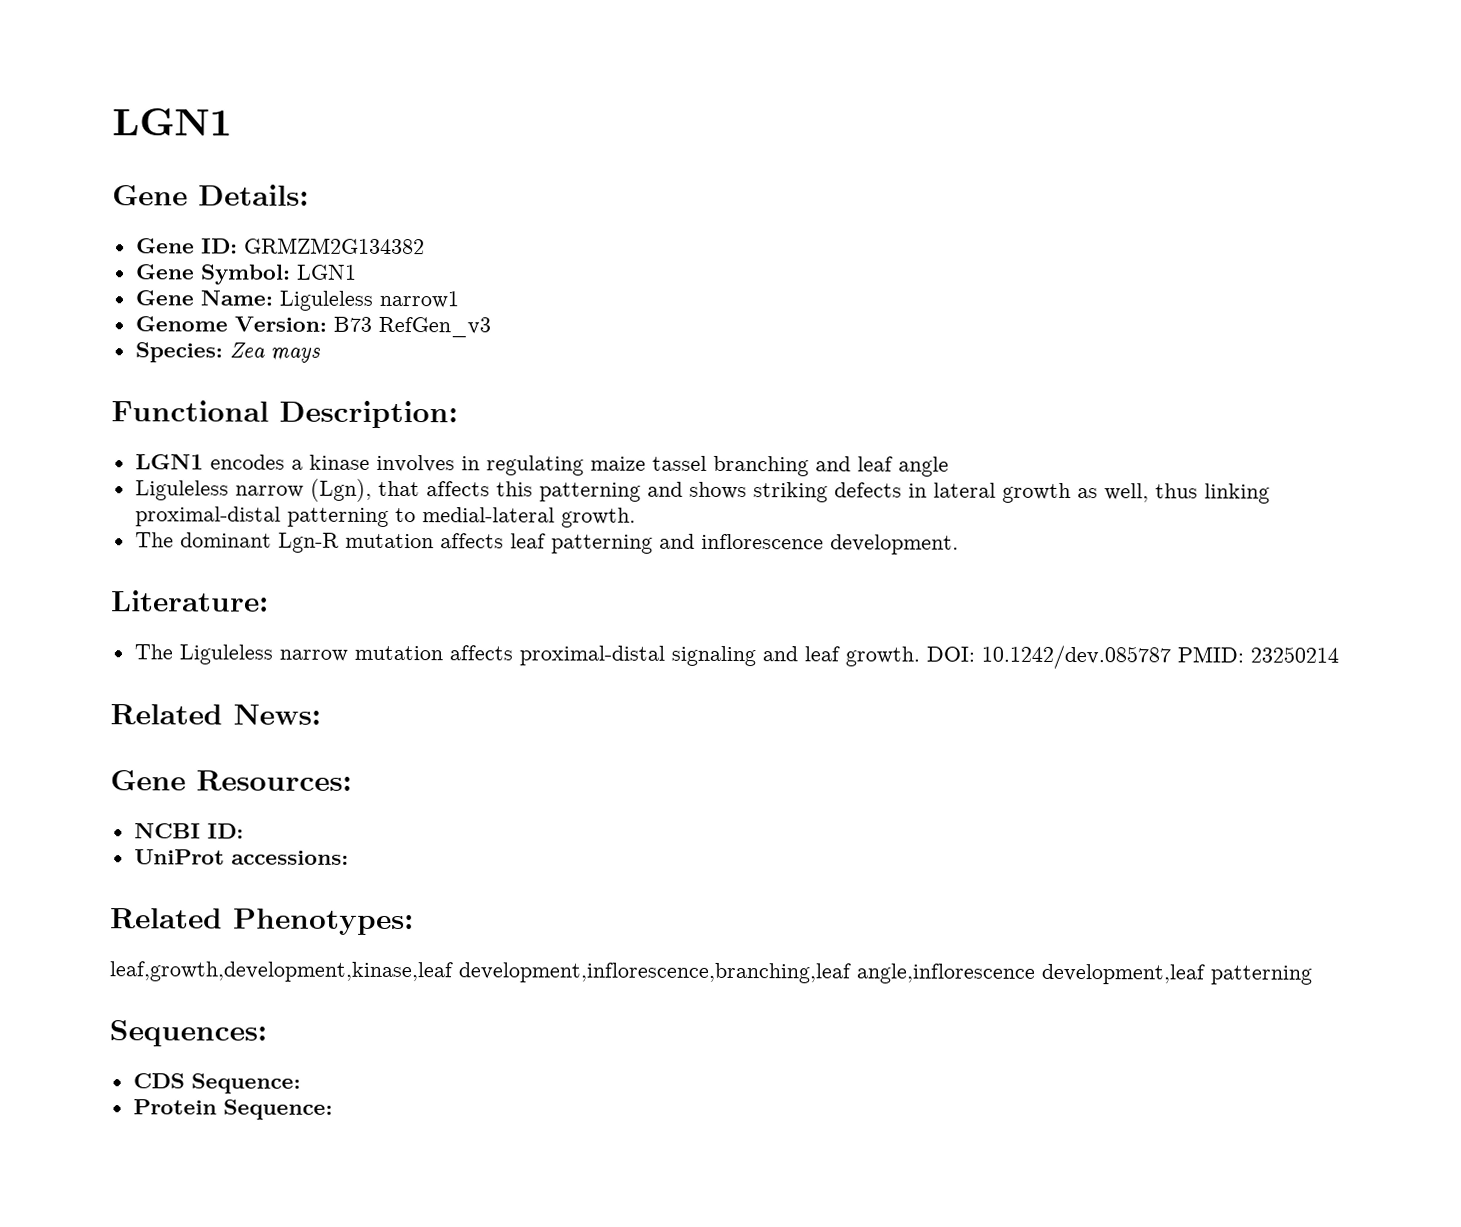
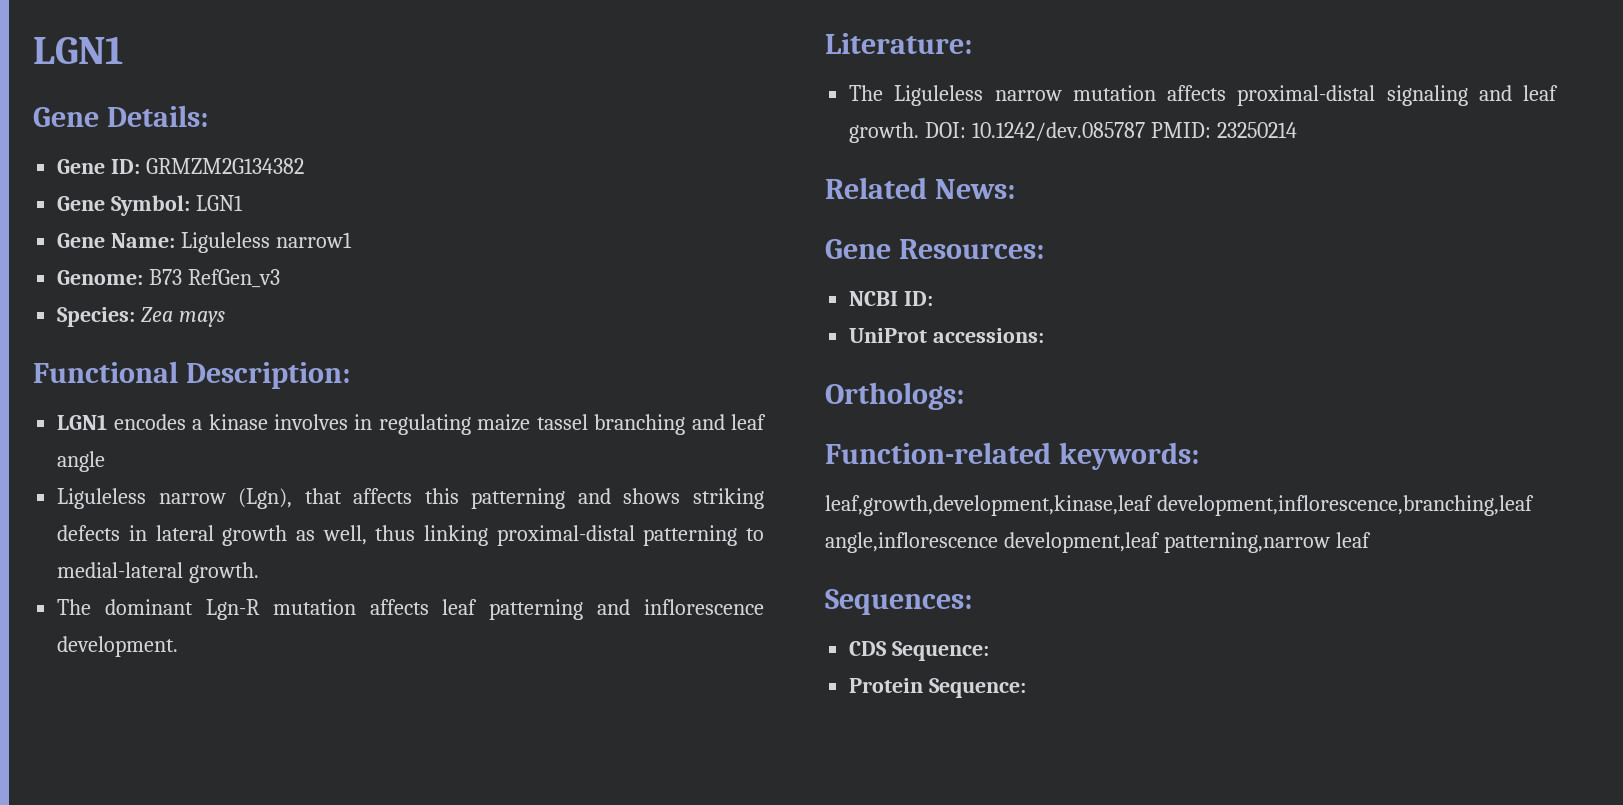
[134,316,327,332] Genome Version: -> [57,270,144,285] Genome:
[110,908,414,936] Related Phenotypes: -> [825,382,964,410] [825,442,1199,470] Orthologs: // Function-related keywords:
[1210,965,1312,985] patterning -> [1163,532,1371,553] patterning,narrow leaf

